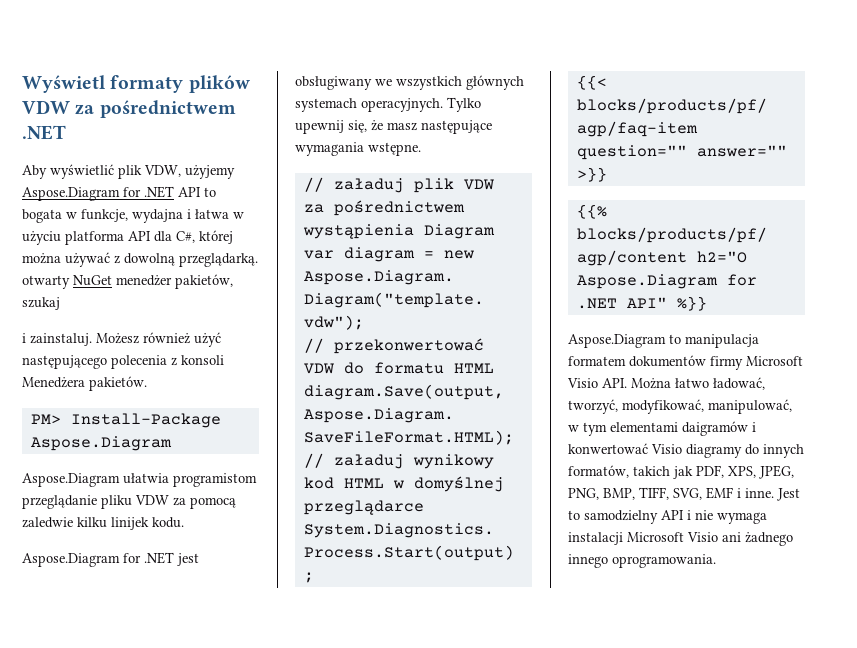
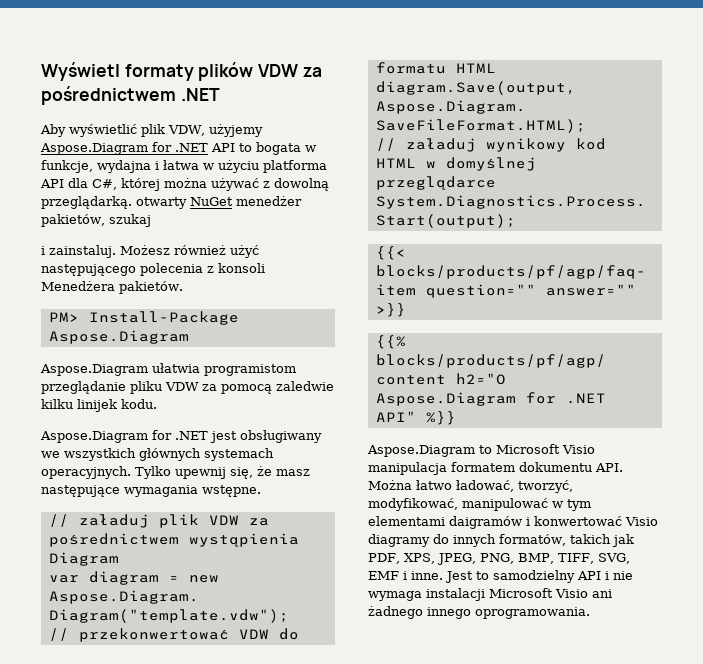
[685,334,759,348] [568,355,803,370] [567,378,598,388] manipulacja formatem dokumentów firmy Microsoft Visio -> [496,444,595,454] [368,462,592,475] Microsoft Visio manipulacja formatem dokumentu
[708,399,792,414] manipulować, -> [462,498,548,511] manipulować

